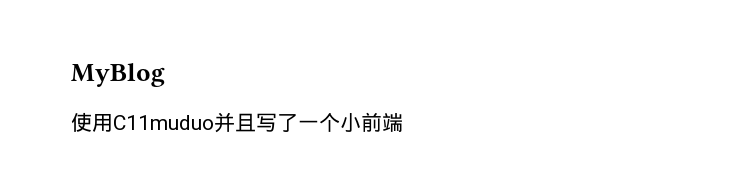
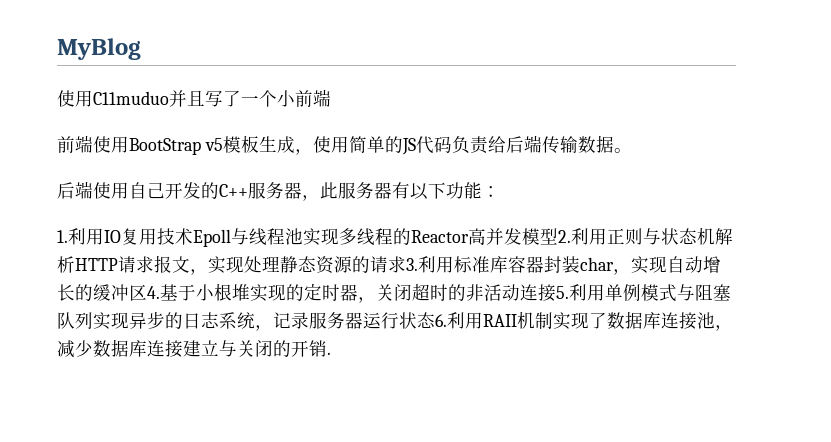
(403, 122) none -> [57,135,632,155] [57,181,500,201] [57,227,733,247] [57,255,721,275] [57,283,731,303] [57,311,733,331] [57,339,331,358] // 前端使用BootStrap v5模板生成，使用简单的JS代码负责给后端传输数据。 // 后端使用自己开发的C++服务器，此服务器有以下功能： // 1.利用IO复用技术Epoll与线程池实现多线程的Reactor高并发模型2.利用正则与状态机解析HTTP请求报文，实现处理静态资源的请求3.利用标准库容器封装char，实现自动增长的缓冲区4.基于小根堆实现的定时器，关闭超时的非活动连接5.利用单例模式与阻塞队列实现异步的日志系统，记录服务器运行状态6.利用RAII机制实现了数据库连接池，减少数据库连接建立与关闭的开销.

